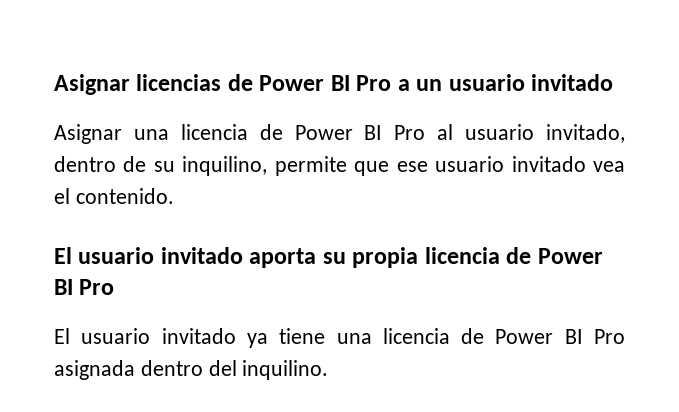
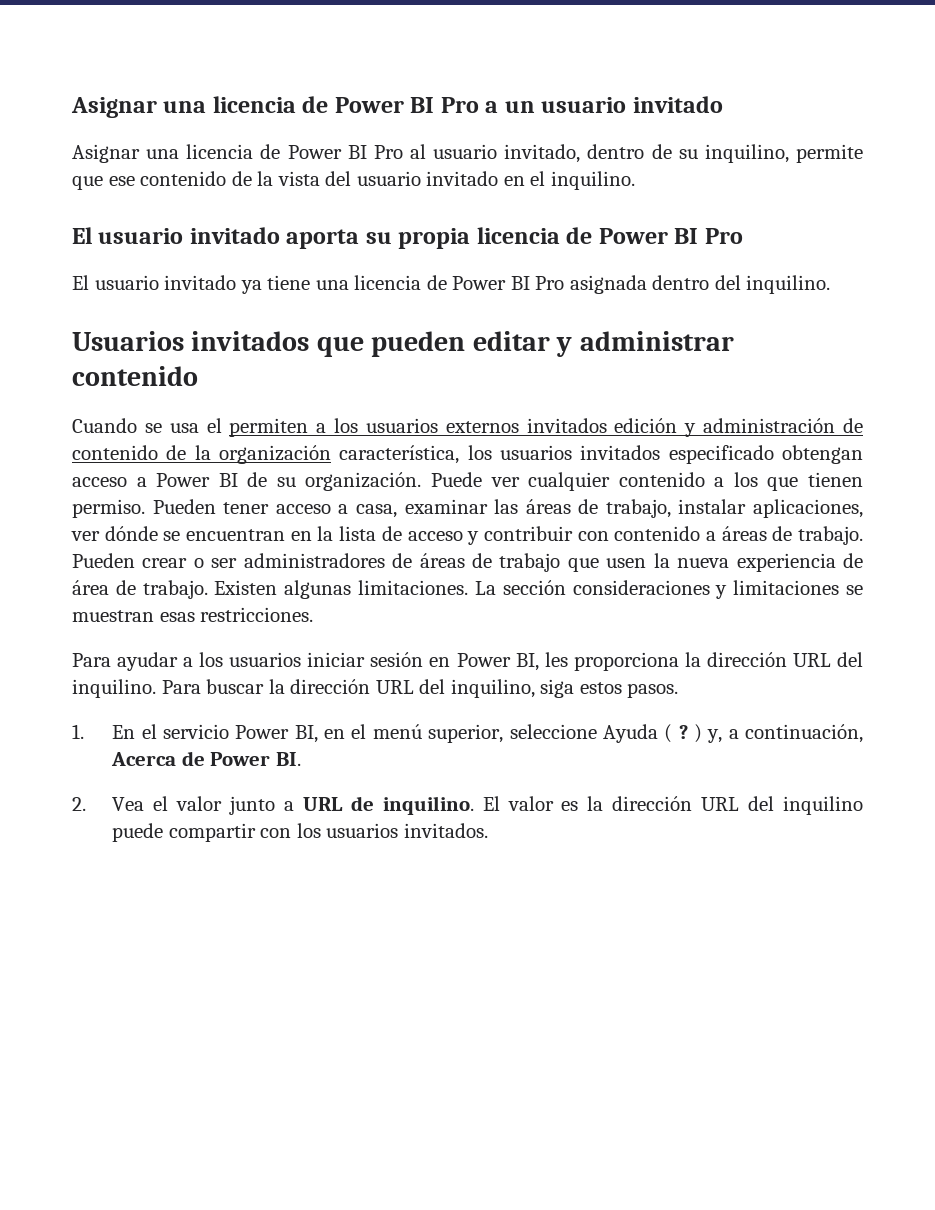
[54,74,222,95] Asignar licencias -> [71,96,296,118] Asignar una licencia
[435,156,626,172] [54,188,174,204] usuario invitado vea el contenido. -> [140,171,635,190] contenido de la vista del usuario invitado en el inquilino.
(329, 370) none -> [72,331,734,357] [72,366,198,386] [72,418,863,437] [72,445,863,464] [72,472,863,491] [72,499,863,518] [71,526,863,545] [72,553,864,572] [72,580,864,599] [72,607,314,622] [72,652,864,671] [72,679,679,698] [72,724,863,743] [111,751,301,766] [72,796,863,815] [112,823,488,842] // Usuarios invitados que pueden editar y administrar contenido // Cuando se usa el permiten a los usuarios externos invitados edición y administración de contenido de la organización característica, los usuarios invitados especificado obtengan acceso a Power BI de su organización. Puede ver cualquier contenido a los que tienen permiso. Pueden tener acceso a casa, examinar las áreas de trabajo, instalar aplicaciones, ver dónde se encuentran en la lista de acceso y contribuir con contenido a áreas de trabajo. Pueden crear o ser administradores de áreas de trabajo que usen la nueva experiencia de área de trabajo. Existen algunas limitaciones. La sección consideraciones y limitaciones se muestran esas restricciones. // Para ayudar a los usuarios iniciar sesión en Power BI, les proporciona la dirección URL del inquilino. Para buscar la dirección URL del inquilino, siga estos pasos. // 1. En el servicio Power BI, en el menú superior, seleccione Ayuda ( ? ) y, a continuación, Acerca de Power BI. // 2. Vea el valor junto a URL de inquilino. El valor es la dirección URL del inquilino puede compartir con los usuarios invitados.

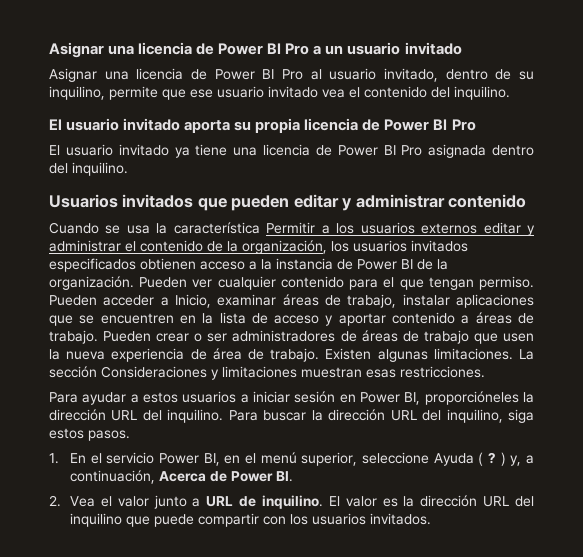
[140,171,546,186] contenido de la vista del usuario invitado en el -> [217,86,450,98] usuario invitado vea el contenido del
[206,418,309,437] el permiten -> [156,222,316,234] la característica Permitir
[526,418,863,437] [72,445,460,464] invitados edición y administración de contenido de la organización característica, -> [483,222,535,236] [49,240,327,254] editar y administrar el contenido de la organización,
[668,445,863,464] [72,472,863,491] [72,499,863,518] [71,526,286,541] especificado obtengan acceso a Power BI de su organización. Puede ver cualquier contenido a los que tienen permiso. Pueden tener acceso a casa, examinar las áreas de trabajo, instalar aplicaciones, ver dónde se encuentran -> [49,258,448,272] [49,276,534,290] [49,294,534,308] [49,313,174,326] especificados obtienen acceso a la instancia de Power BI de la organización. Pueden ver cualquier contenido para el que tengan permiso. Pueden acceder a Inicio, examinar áreas de trabajo, instalar aplicaciones que se encuentren
[483,526,609,541] contribuir con -> [338,313,386,326] aportar
[572,580,710,595] consideraciones -> [101,366,207,378] Consideraciones
[846,585,864,595] se -> (297, 372) none
[199,652,302,667] los usuarios -> [143,391,249,403] estos usuarios a
[544,652,679,671] les proporciona -> [424,391,519,405] proporcióneles
(863, 805) none -> [126,516,151,527] que

